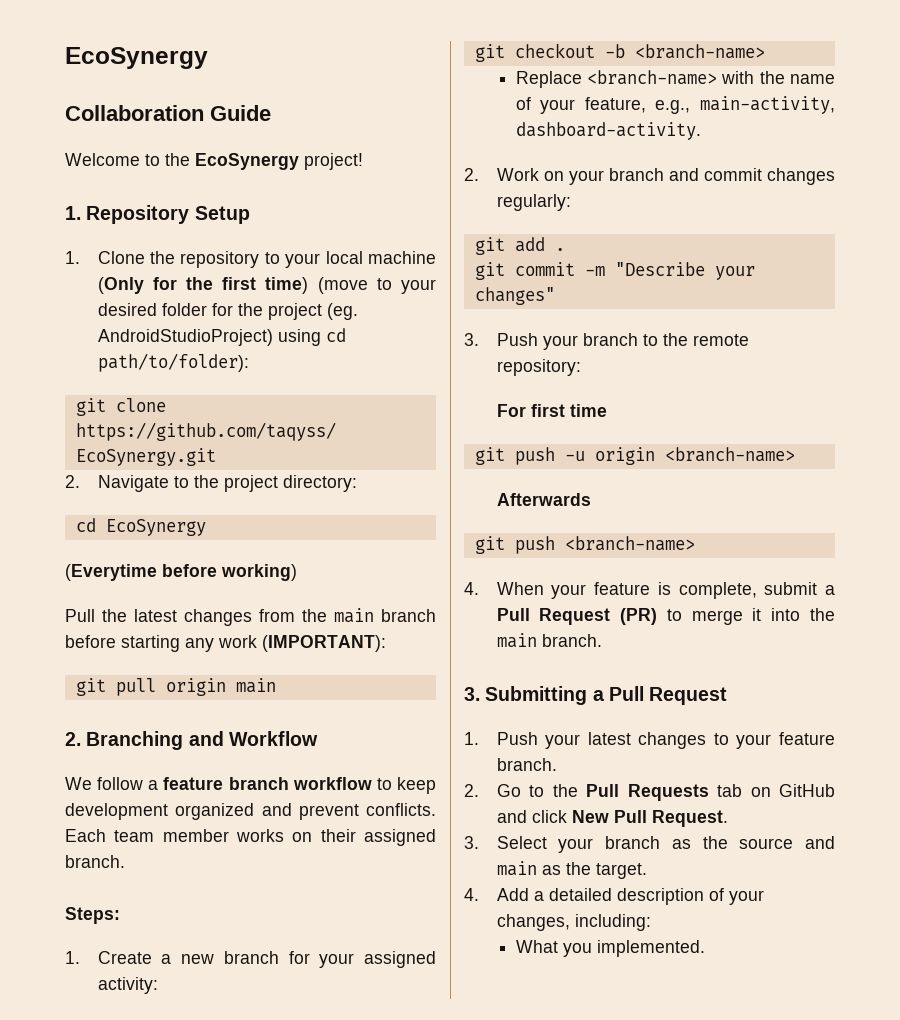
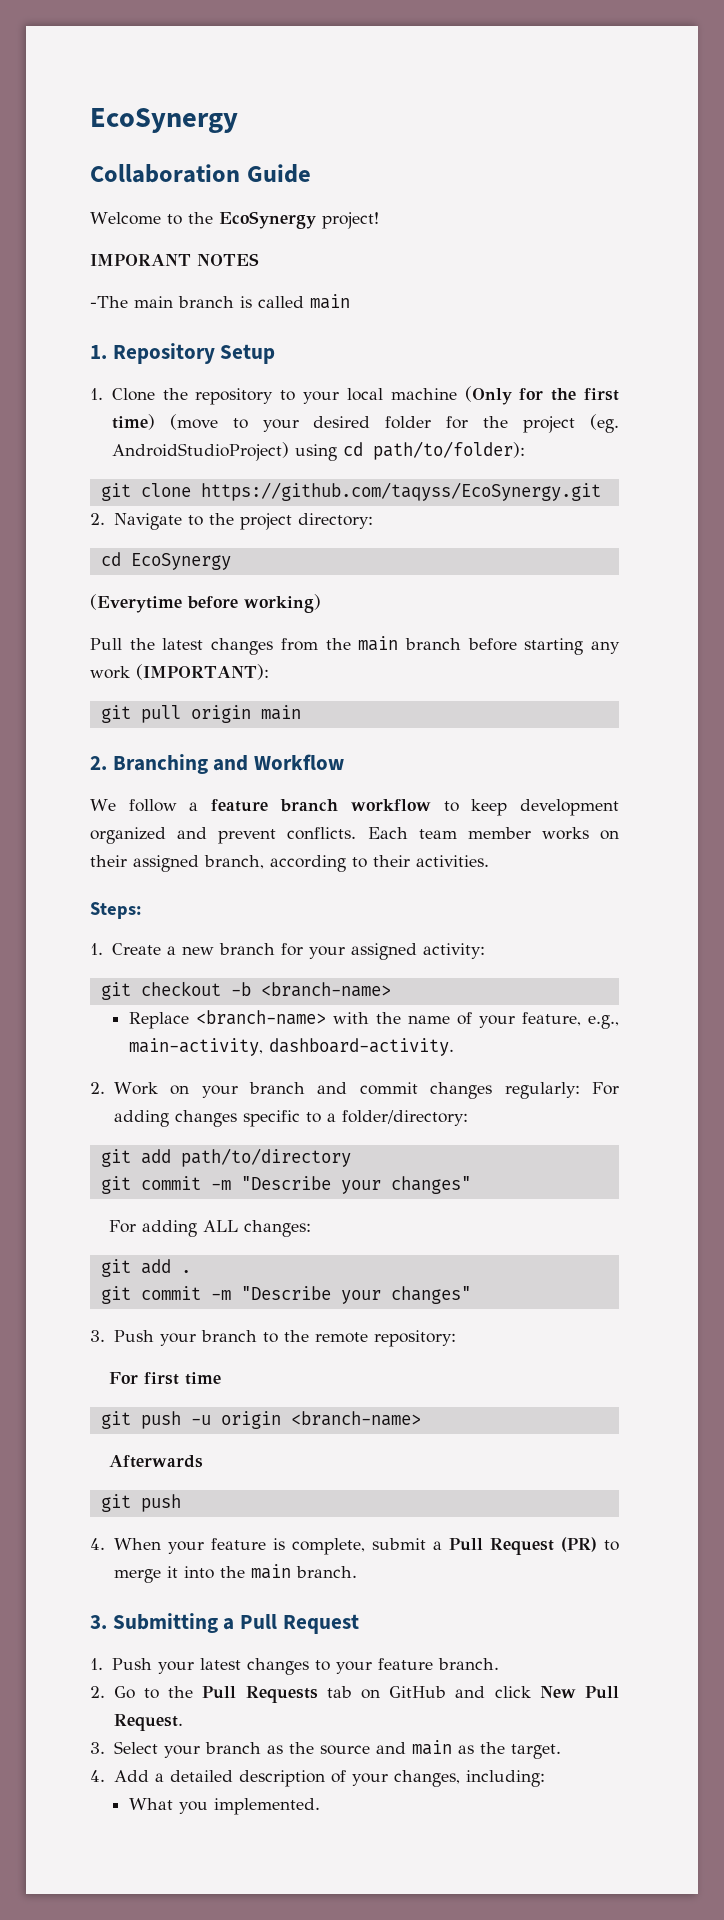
(363, 161) none -> [90,253,259,266] [90,294,350,309] // IMPORANT NOTES // -The main branch is called main
[65,855,125,868] branch. -> [204,855,489,872] branch, according to their activities.
(571, 202) none -> [592,1082,619,1095] [113,1110,468,1127] [100,1148,351,1167] [100,1176,471,1194] [109,1220,312,1237] For adding changes specific to a folder/directory: // git add path/to/directory // git commit -m "Describe your changes" // For adding ALL changes:
[564,536,695,551] <branch-name> -> (181, 1503) none

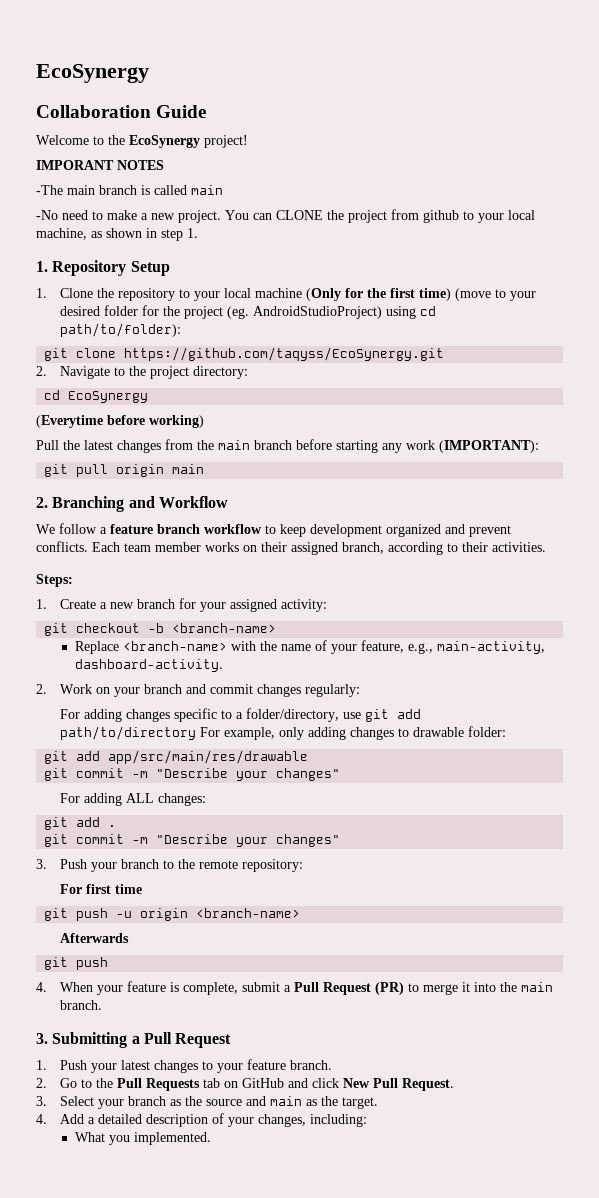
(350, 301) none -> [36,209,535,223] [36,228,198,241] // -No need to make a new project. You can CLONE the project from github to your local machine, as shown in step 1.
(580, 1090) none -> (360, 690) //
[341,1110,468,1126] [100,1148,351,1167] folder/directory: // git add path/to/directory -> [245,708,421,722] [59,726,506,740] [44,750,309,764] folder/directory, use git add path/to/directory For example, only adding changes to drawable folder: // git add app/src/main/res/drawable

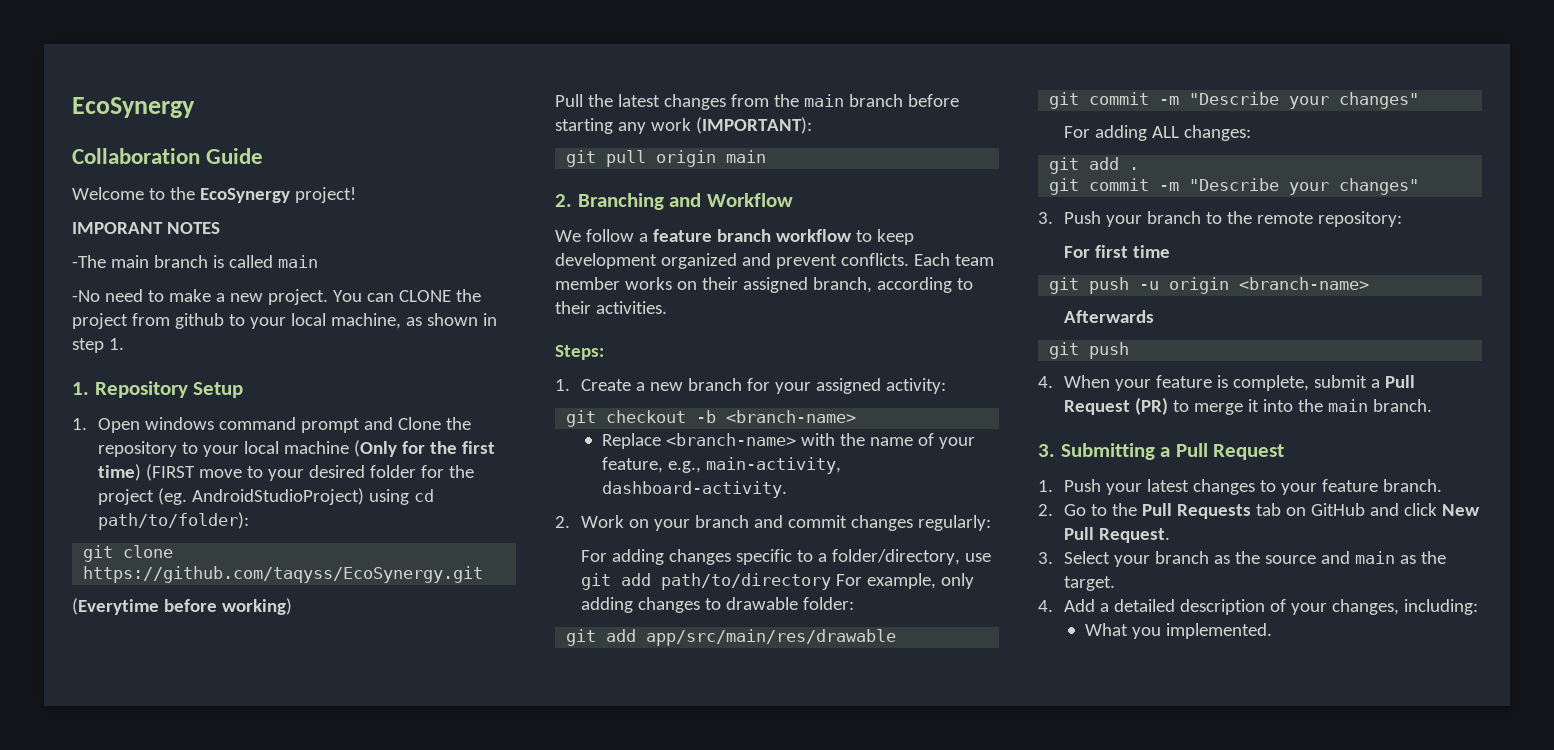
(47, 293) none -> [98,417,394,433] Open windows command prompt and
[454,288,491,301] (move -> [146,464,243,481] (FIRST move
[36,366,248,379] [44,390,149,403] // 2. Navigate to the project directory: // cd EcoSynergy -> (484, 574) none

